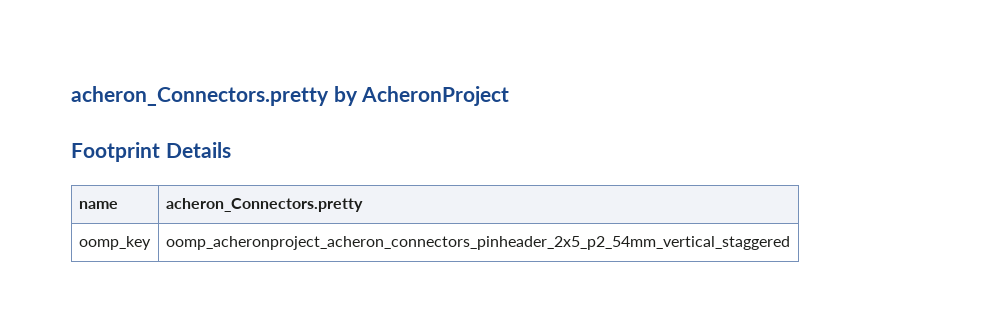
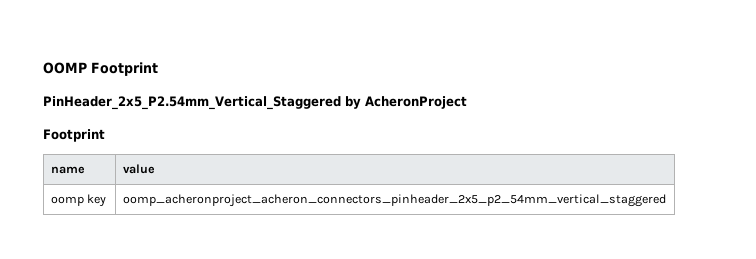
[71,86,329,106] acheron_Connectors.pretty -> [43,62,158,76] [43,96,341,110] OOMP Footprint // PinHeader_2x5_P2.54mm_Vertical_Staggered
[165,142,231,158] Details -> (105, 135) none
[165,198,363,212] [78,236,151,250] acheron_Connectors.pretty // oomp_key -> [122,164,155,174] [50,194,106,207] value // oomp key

